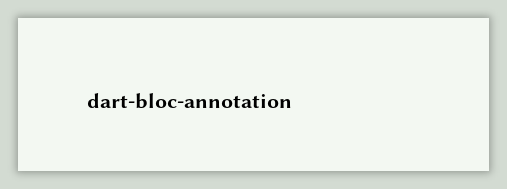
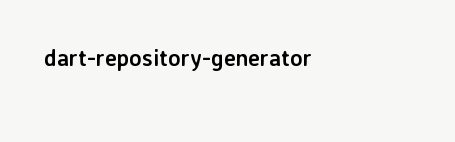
[87,93,292,109] dart-bloc-annotation -> [44,49,312,71] dart-repository-generator

